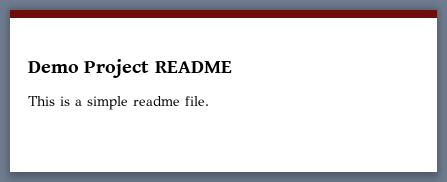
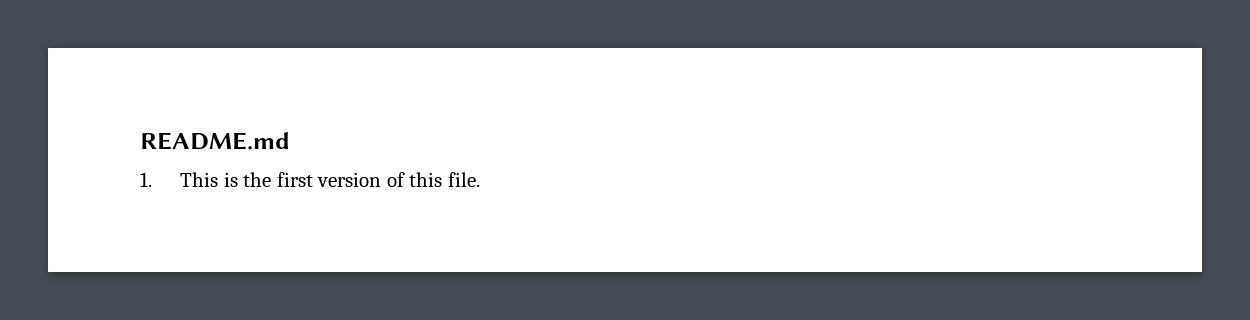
[28,59,232,78] [28,96,180,110] Demo Project README // This is a simple readme -> [140,132,290,150] [140,172,443,187] README.md // 1. This is the first version of this

